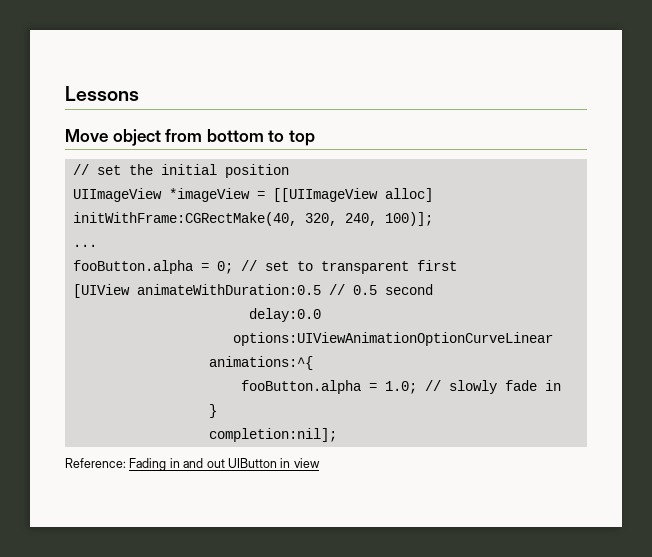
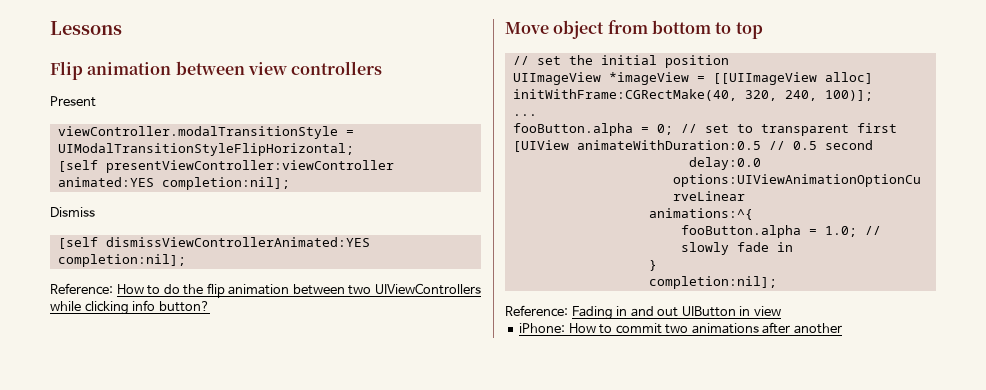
(139, 93) none -> [50,61,383,80] [50,96,96,107] [57,126,354,139] [57,143,354,156] [57,160,394,173] [57,177,290,190] [50,207,95,217] [57,237,370,249] [57,254,186,267] [50,283,481,298] [50,300,210,315] // Flip animation between view controllers // Present // viewController.modalTransitionStyle = UIModalTransitionStyleFlipHorizontal; // [self presentViewController:viewController animated:YES completion:nil]; // Dismiss // [self dismissViewControllerAnimated:YES completion:nil]; // Reference: How to do the flip animation between two UIViewControllers while clicking info button?
(320, 463) none -> [519,322,842,334] // iPhone: How to commit two animations after another

